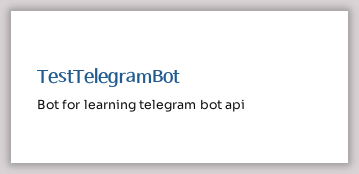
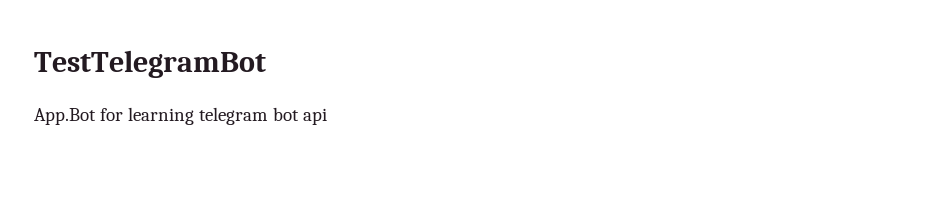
[37,99,59,110] Bot -> [34,108,96,125] App.Bot

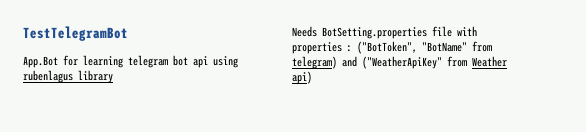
(327, 116) none -> [213,56,238,68] [23,70,113,83] [292,26,477,39] [292,41,492,54] [292,56,507,69] [292,71,312,84] using rubenlagus library // Needs BotSetting.properties file with properties : ("BotToken", "BotName" from telegram) and ("WeatherApiKey" from Weather api)

